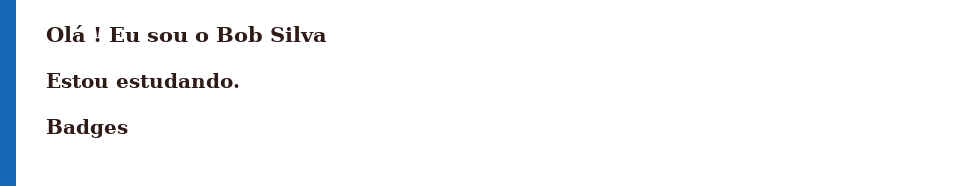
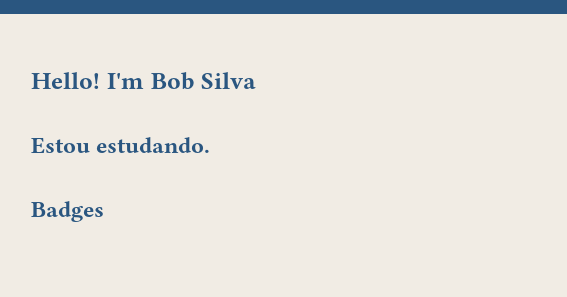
[46,25,209,42] Olá ! Eu sou o -> [31,72,144,89] Hello! I'm

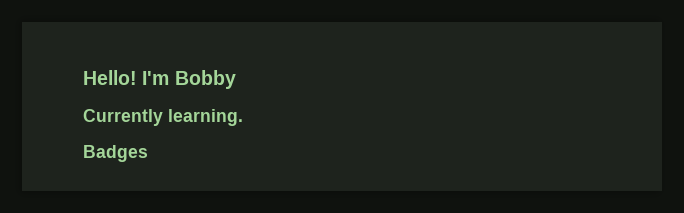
[150,72,257,90] [31,137,211,154] Bob Silva // Estou estudando. -> [174,70,236,89] [83,109,243,126] Bobby // Currently learning.

